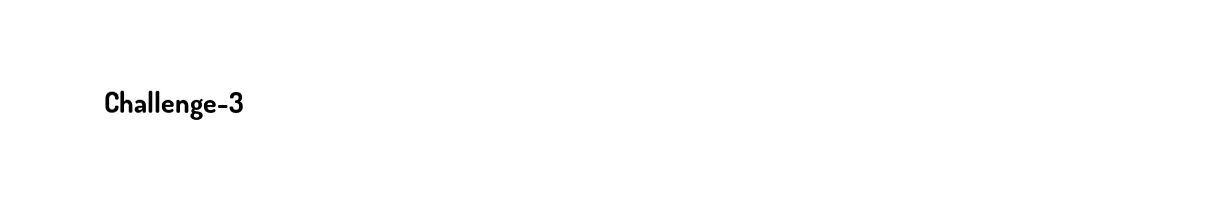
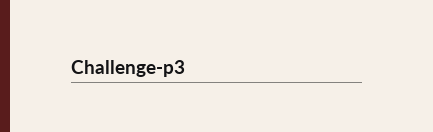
[103,90,245,121] Challenge-3 -> [71,60,185,77] Challenge-p3

